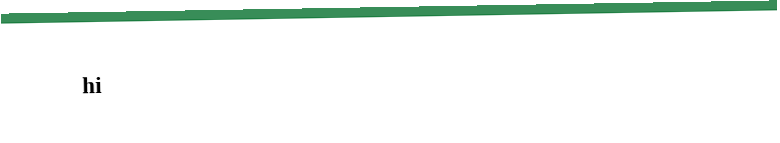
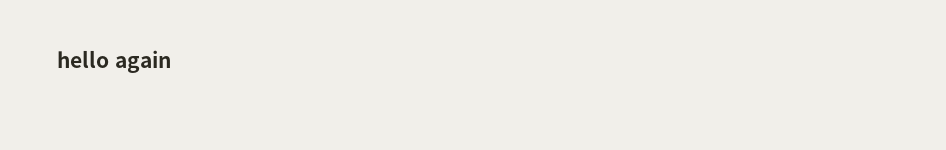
[82,76,103,94] hi -> [57,50,171,73] hello again

